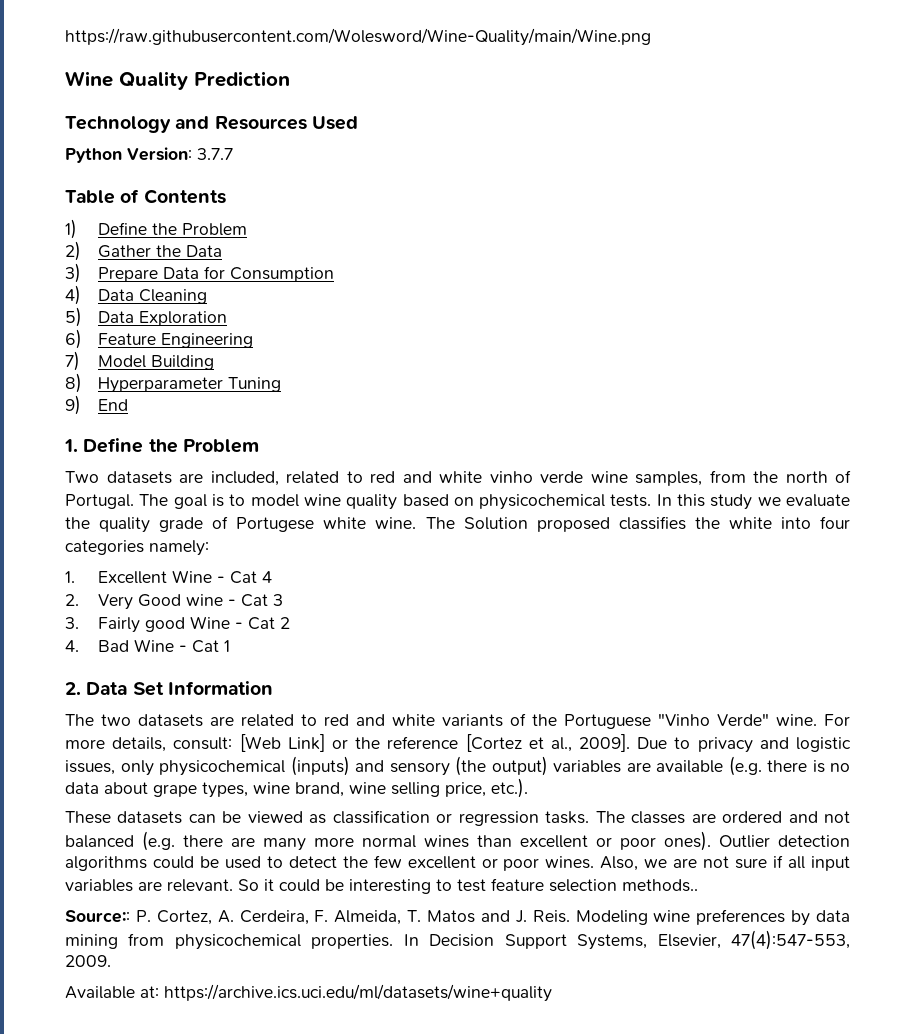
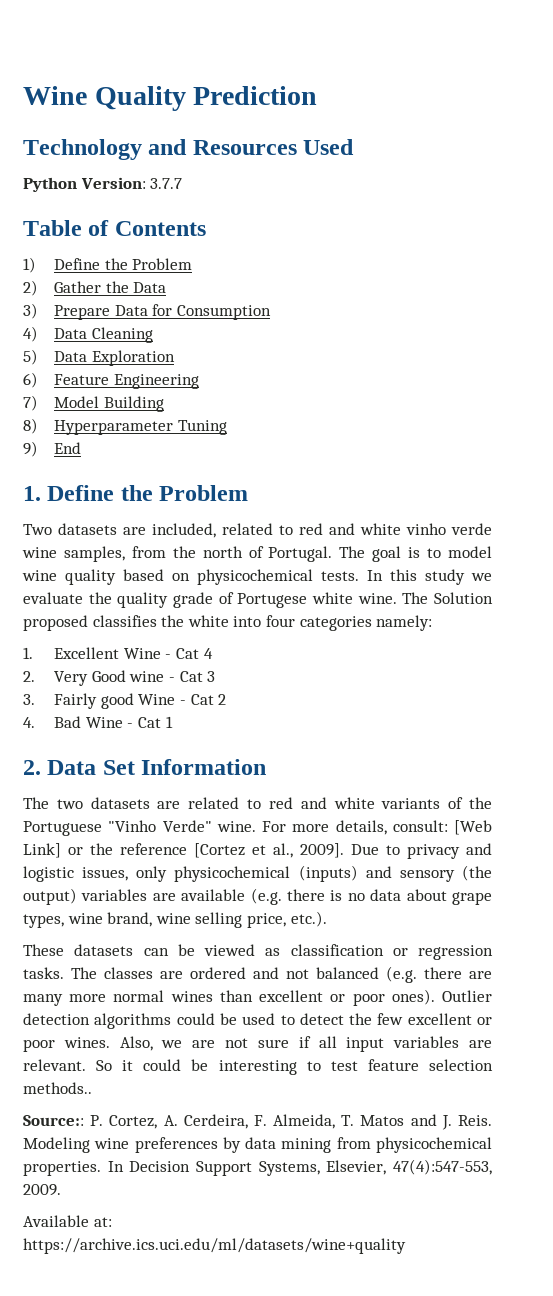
[65,28,651,46] https://raw.githubusercontent.com/Wolesword/Wine-Quality/main/Wine.png // -> (23, 95) none

